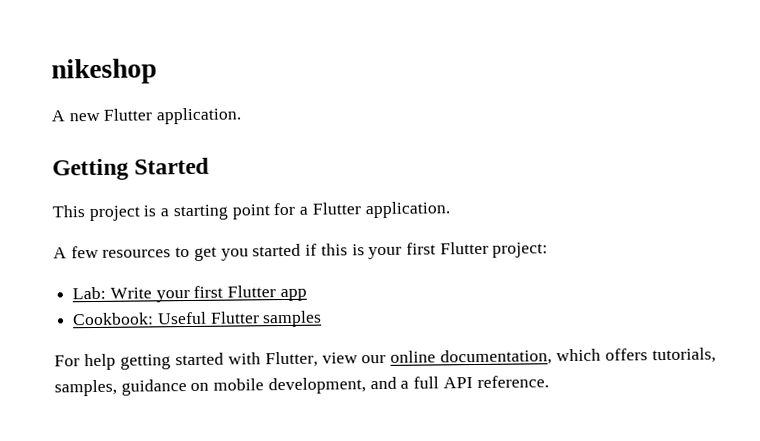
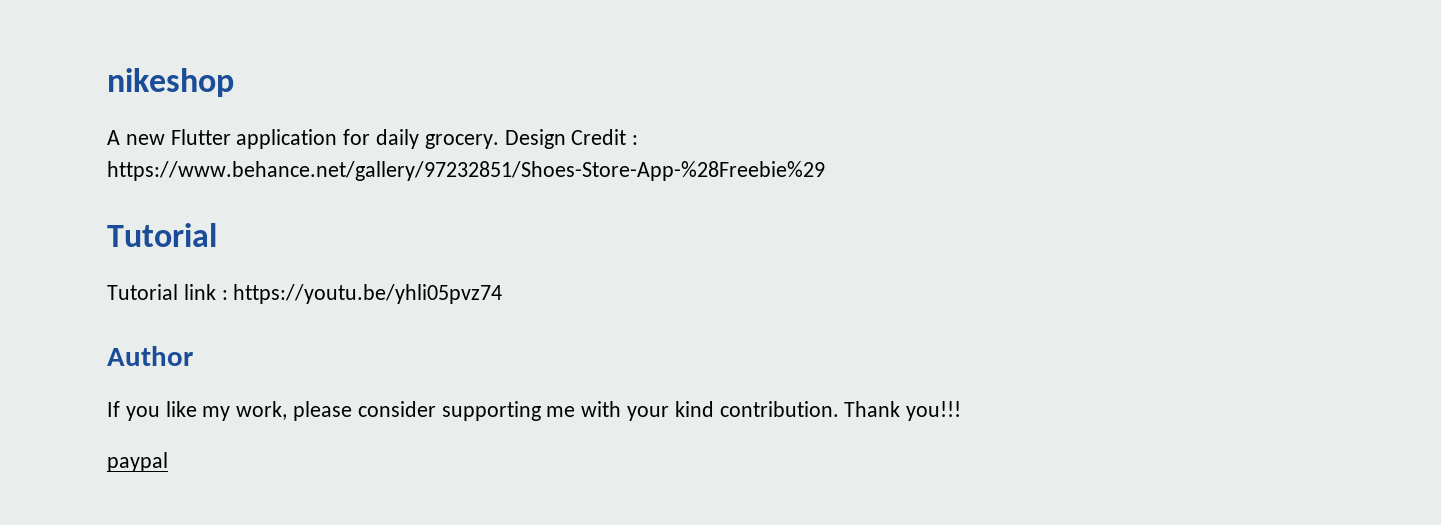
[156,107,242,125] [52,157,210,181] [52,201,450,222] [53,241,549,261] [72,285,307,303] [72,310,323,328] [54,347,716,371] [54,375,549,397] application. // Getting Started // This project is a starting point for a Flutter application. // A few resources to get you started if this is your first Flutter project: // Lab: Write your first Flutter app // Cookbook: Useful Flutter samples // For help getting started with Flutter, view our online documentation, which offers tutorials, samples, guidance on mobile development, and a full API reference. -> [236,129,639,149] [107,161,825,181] [107,223,217,247] [107,284,503,304] [107,346,193,366] [107,401,962,421] [107,452,168,472] application for daily grocery. Design Credit : https://www.behance.net/gallery/97232851/Shoes-Store-App-%28Freebie%29 // Tutorial // Tutorial link : https://youtu.be/yhli05pvz74 // Author // If you like my work, please consider supporting me with your kind contribution. Thank you!!! // paypal

